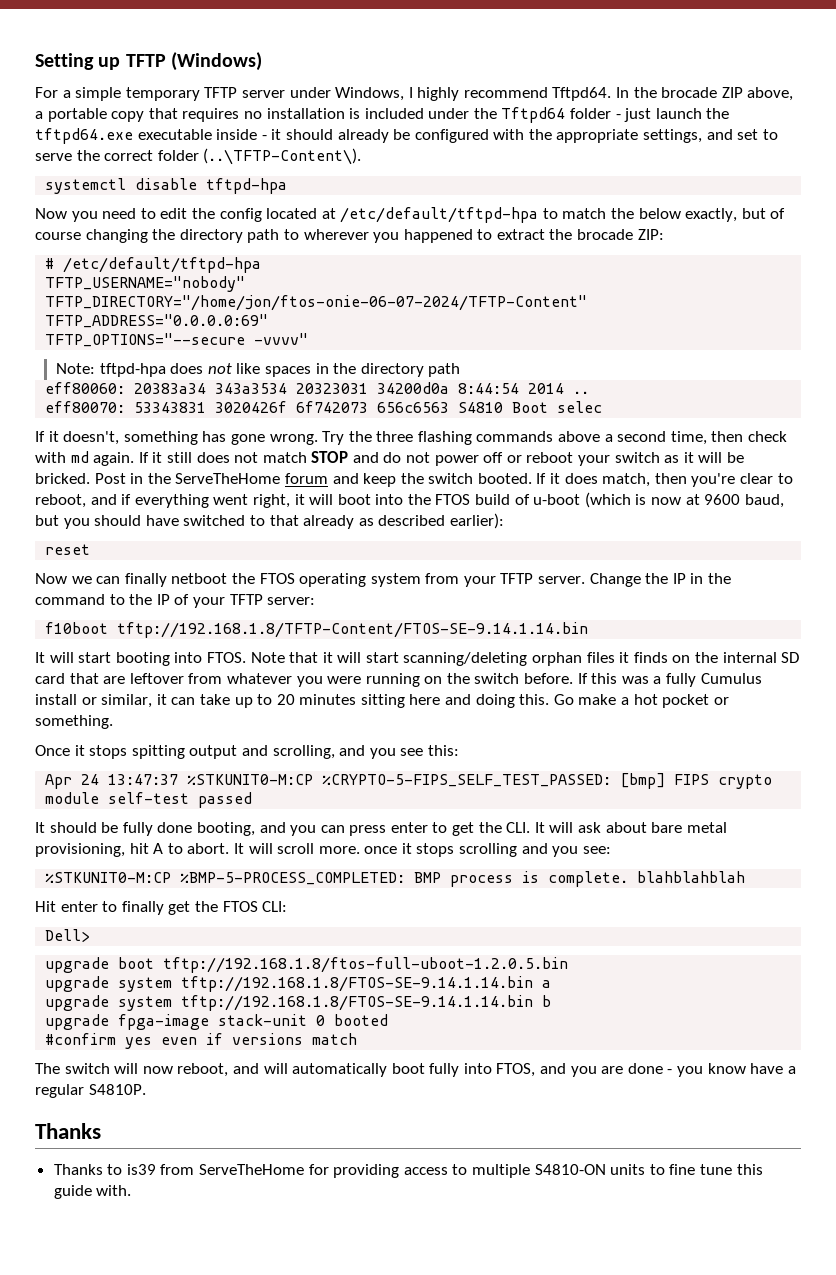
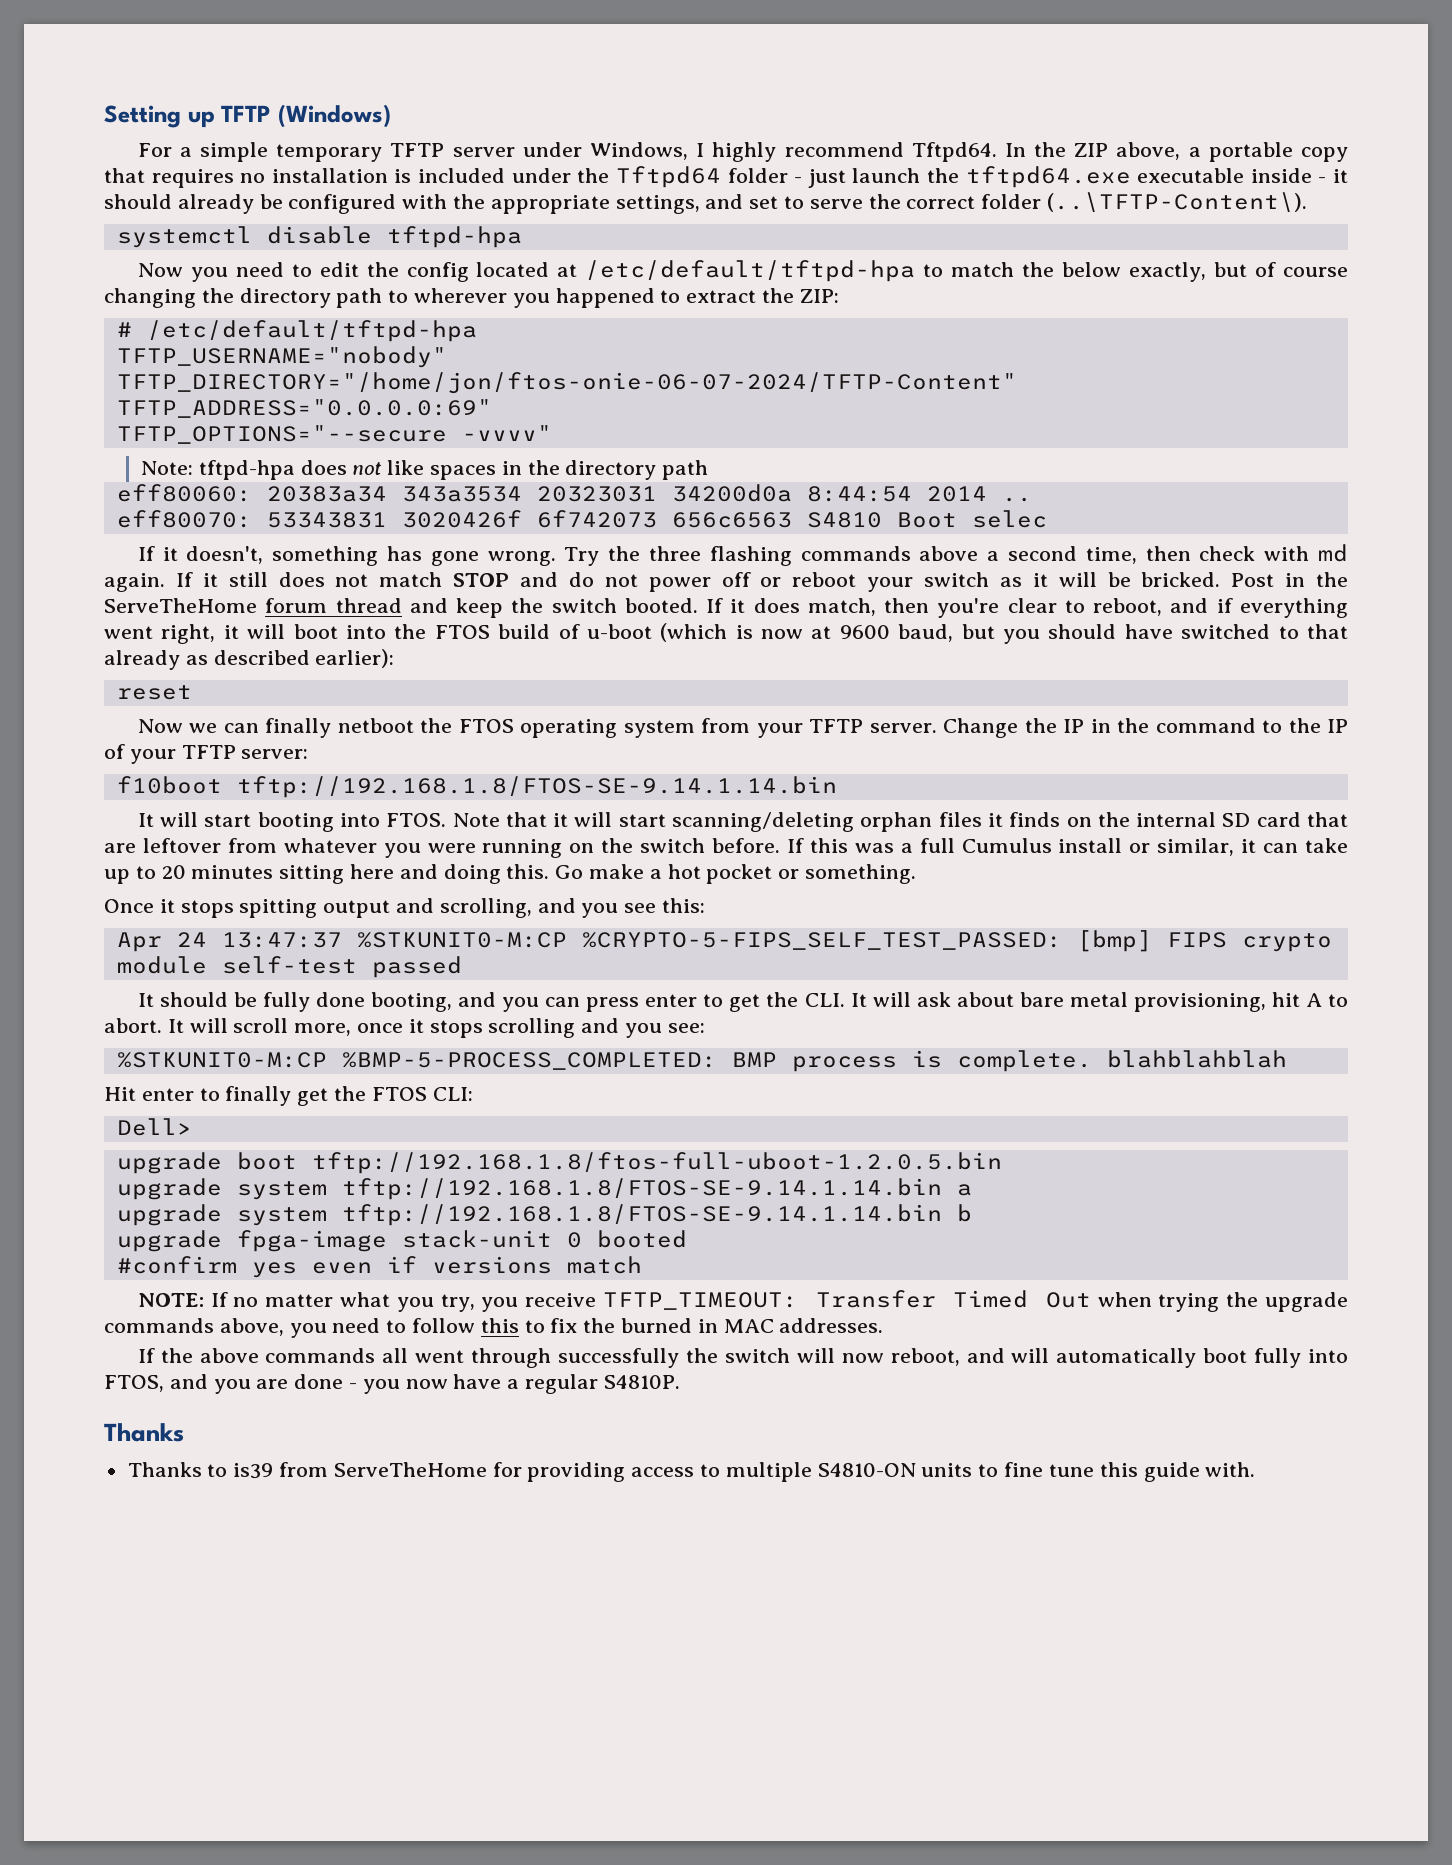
[661,87,718,98] brocade -> (1067, 149) none
[577,229,634,240] brocade -> (795, 295) none
(328, 478) none -> [335,598,402,613] thread
[117,622,589,638] tftp://192.168.1.8/TFTP-Content/FTOS-SE-9.14.1.14.bin -> [236,776,837,798] tftp://192.168.1.8/FTOS-SE-9.14.1.14.bin
[666,673,697,687] fully -> [919,838,955,853] full
[318,846,360,854] more. -> [294,1023,352,1036] more,
[35,1063,60,1074] The -> [137,1290,1349,1312] [104,1318,884,1338] [137,1348,718,1368] NOTE: If no matter what you try, you receive TFTP_TIMEOUT: Transfer Timed Out when trying the upgrade commands above, you need to follow this to fix the burned in MAC addresses. // If the above commands all went through successfully the
[707,1063,746,1074] know -> [405,1379,448,1389] now

